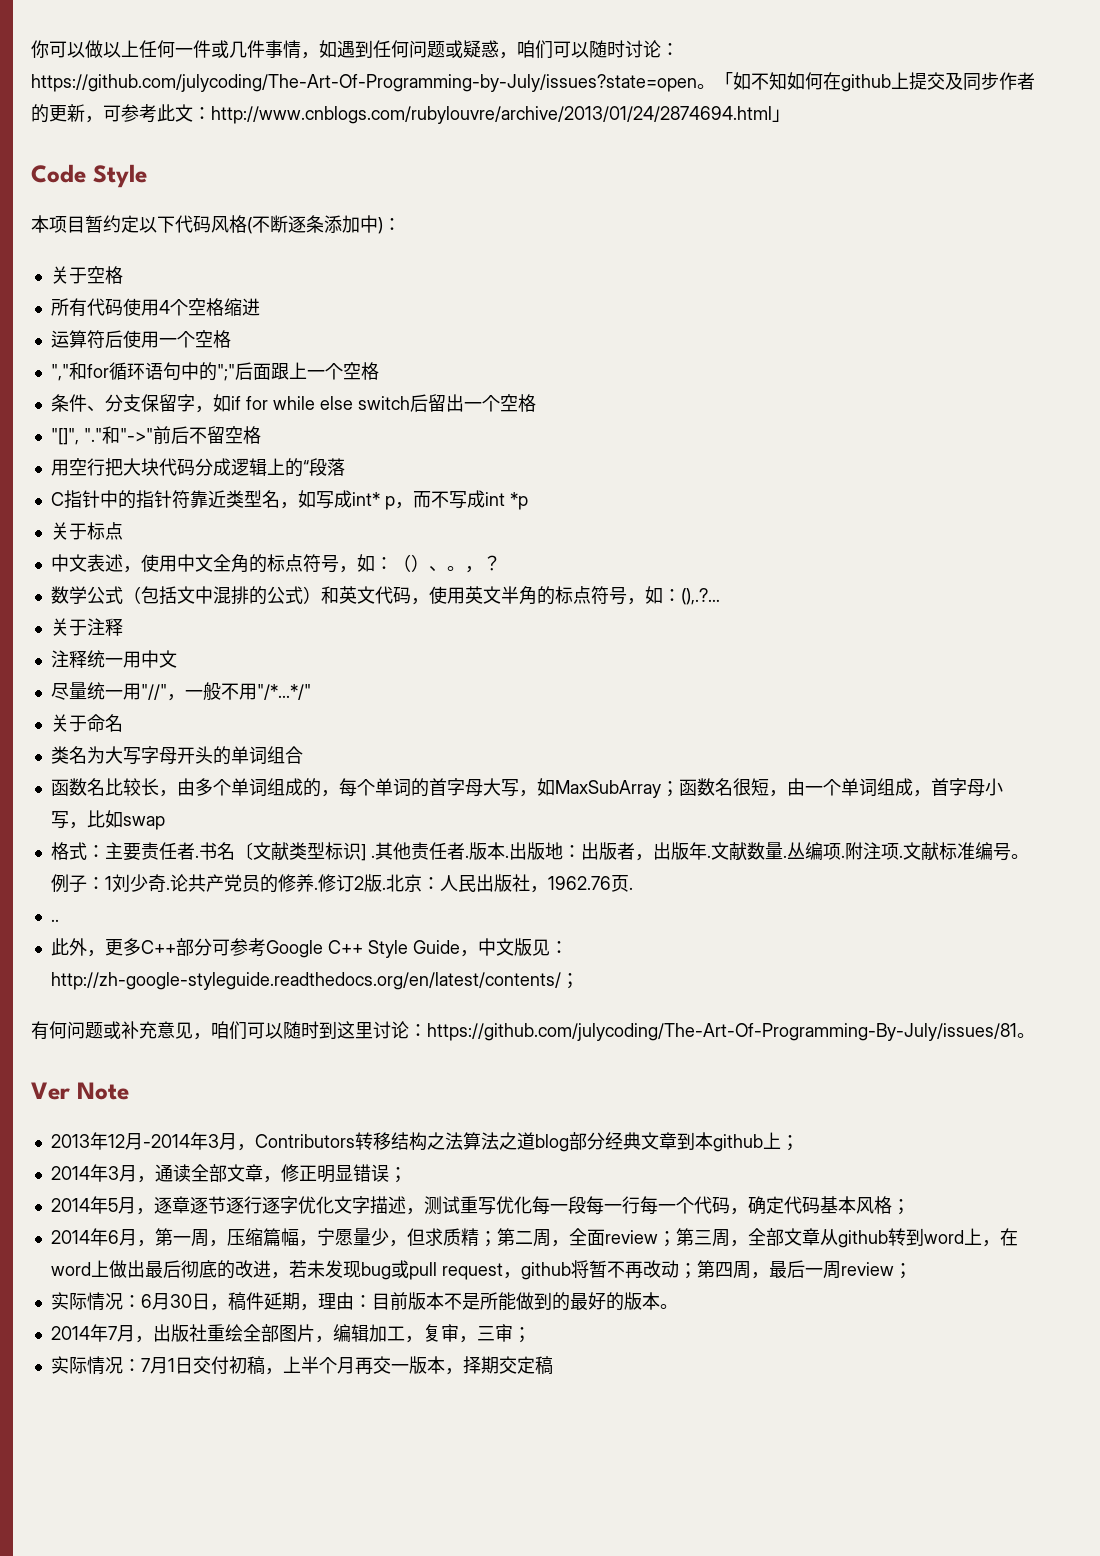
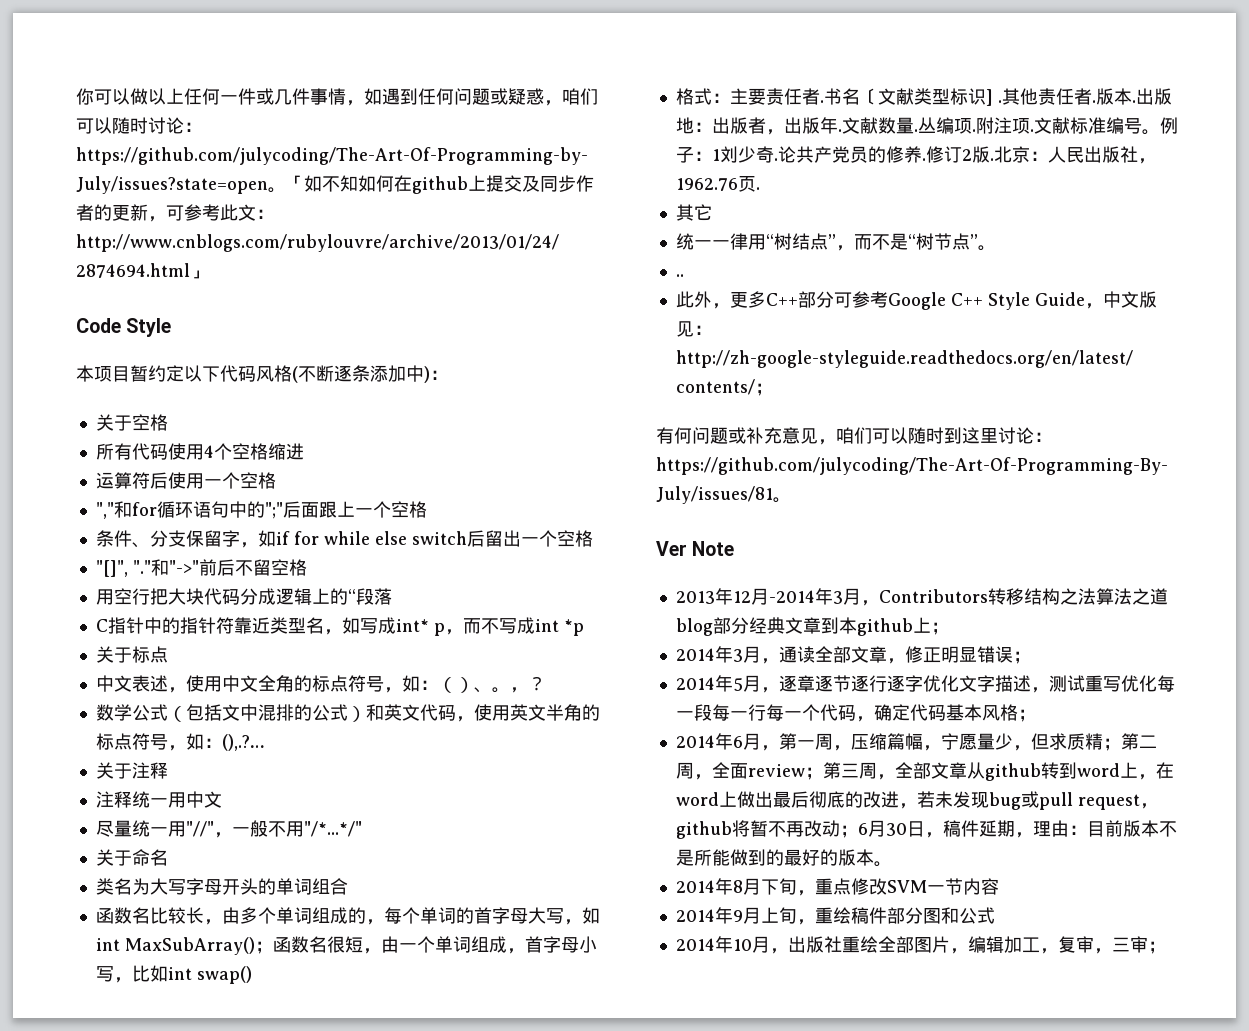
[554,780,661,798] MaxSubArray -> [95,937,255,955] int MaxSubArray()
[122,816,165,830] swap -> [167,966,252,984] int swap()
(633, 888) none -> [675,204,712,221] [675,233,996,251] // 其它 // 统一一律用“树结点”，而不是“树节点”。
[696,1260,912,1279] [50,1292,141,1311] 第四周，最后一周review； // 实际情况： -> (858, 831) none
[107,1326,117,1340] 7 -> [732,878,999,896] [675,907,995,925] [675,936,752,953] 8月下旬，重点修改SVM一节内容 // 2014年9月上旬，重绘稿件部分图和公式 // 2014年10
[50,1356,553,1375] // 实际情况：7月1日交付初稿，上半个月再交一版本，择期交定稿 -> (1166, 947) none

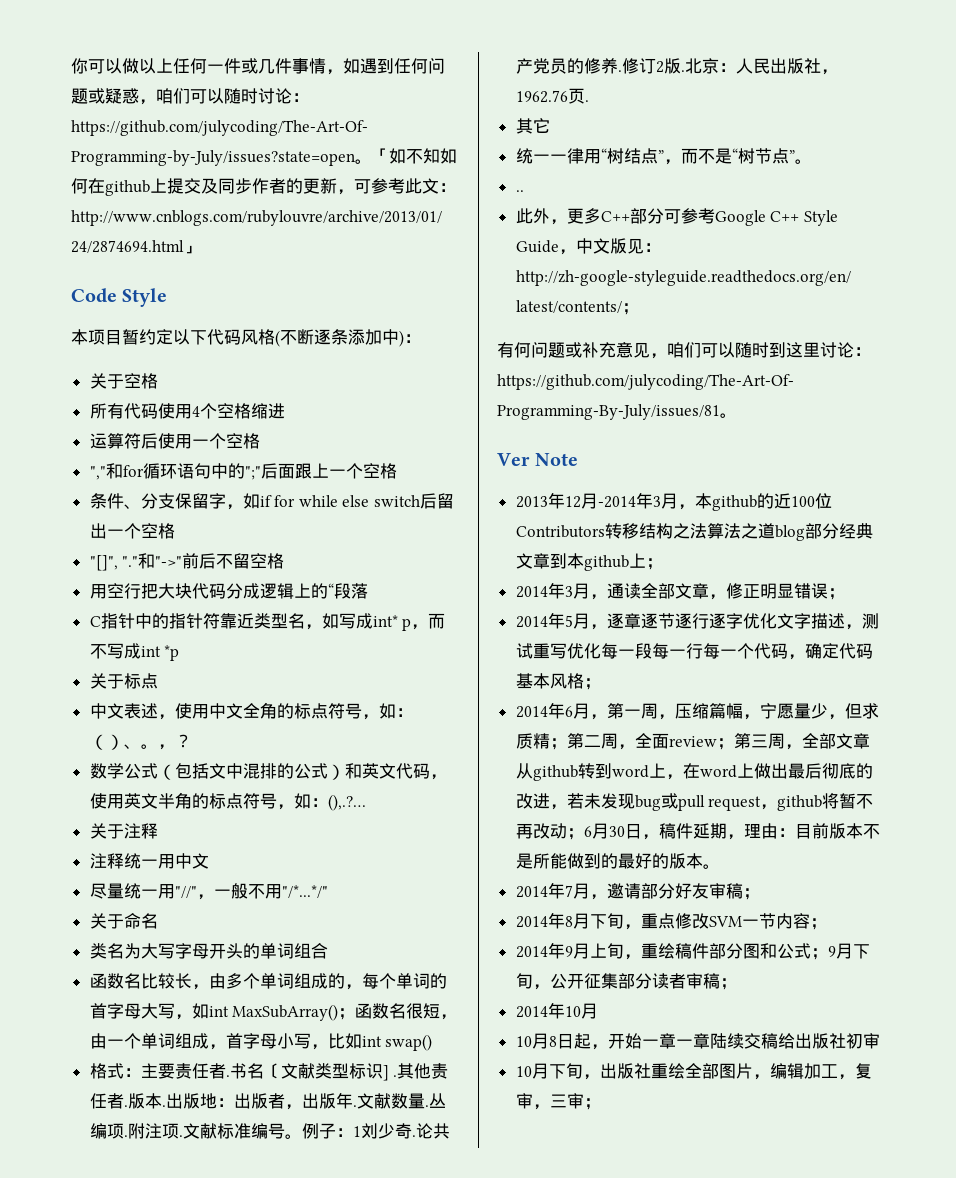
(879, 603) none -> [694,493,832,511] 本github的近100位
(892, 864) none -> [515,882,760,900] // 2014年7月，邀请部分好友审稿；
(999, 886) none -> [809,918,827,930] ；
[675,936,770,953] // 2014年10月 -> [810,943,870,960] [515,973,737,990] [515,1002,598,1019] [515,1033,880,1050] [515,1063,583,1079] ；9月下旬，公开征集部分读者审稿； // 2014年10月 // 10月8日起，开始一章一章陆续交稿给出版社初审 // 10月下旬

